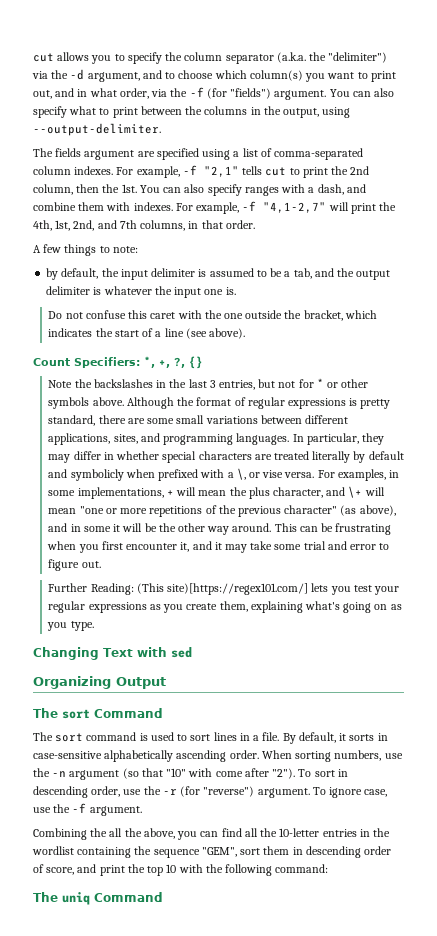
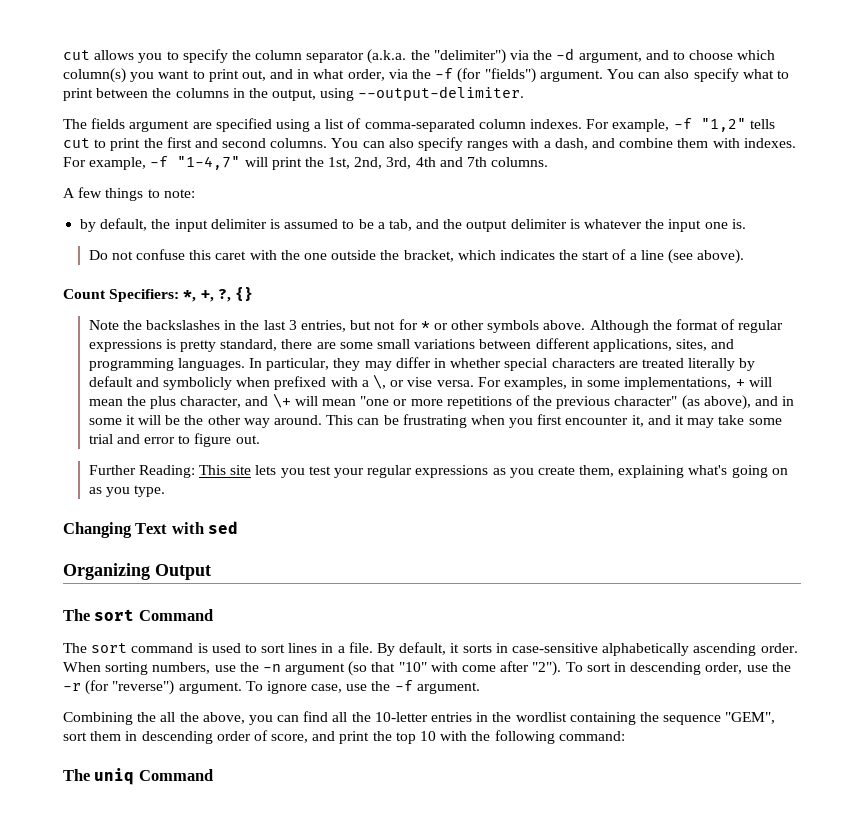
[203,166,239,177] "2,1" -> [700,118,746,132] "1,2"
[350,166,370,175] [33,184,137,195] 2nd column, then the 1st. -> [166,137,328,148] first and second columns.
[263,202,327,213] "4,1-2,7" -> [177,156,241,170] "1-4,7"
[33,220,52,231] 4th, -> (324, 162) none
[97,220,255,231] and 7th columns, in that order. -> [386,157,549,169] 3rd, 4th and 7th columns.
[136,583,309,595] (This site)[https://regex101.com/] -> [199,465,252,475] This site

